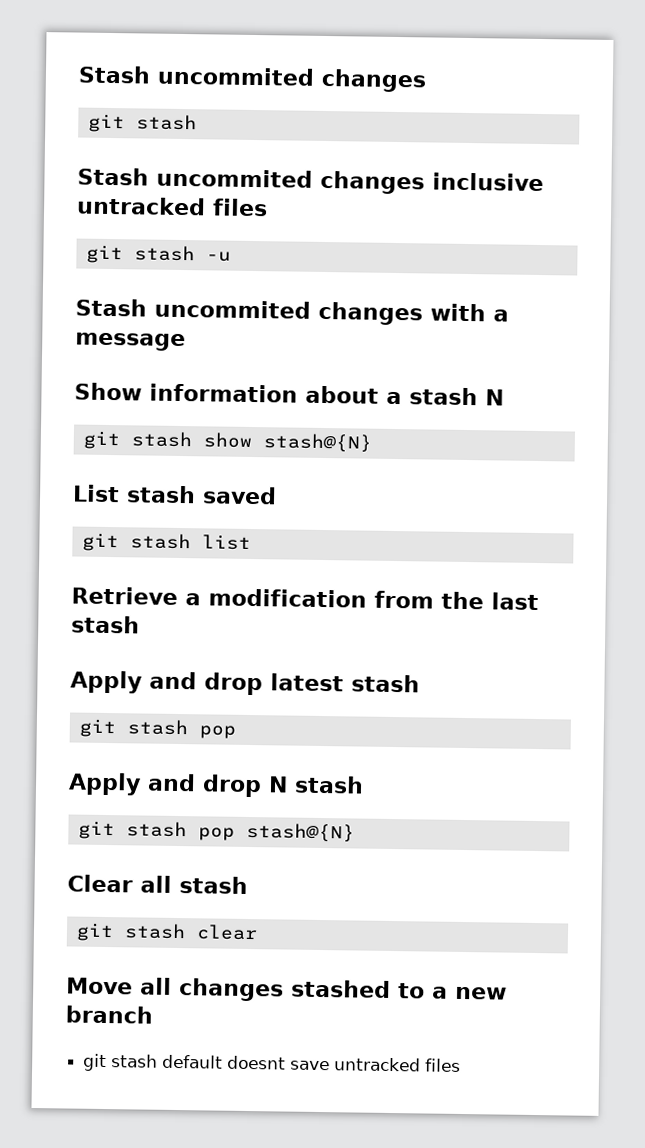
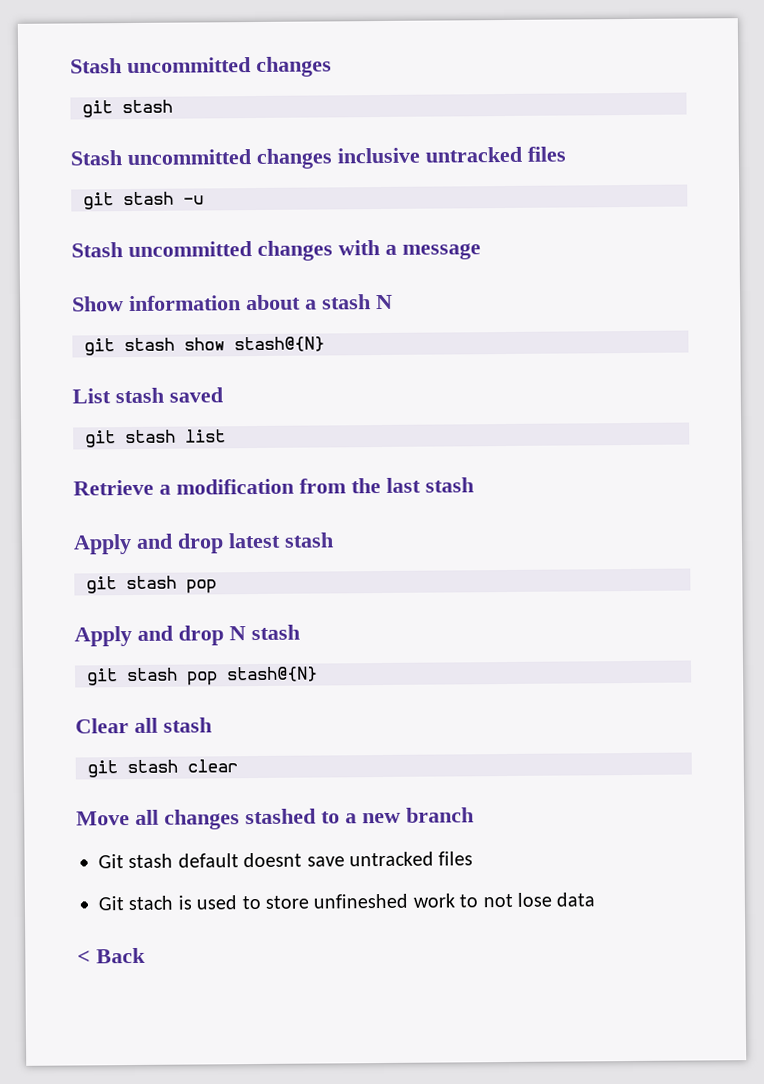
[78,65,315,86] Stash uncommited -> [70,57,251,74] Stash uncommitted
[156,168,313,188] uncommited -> [127,149,251,166] uncommitted
[154,299,311,319] uncommited -> [128,241,252,258] uncommitted
[83,1053,108,1072] git -> [98,854,124,869] Git
(462, 1065) none -> [98,892,596,911] [77,947,146,964] // Git stach is used to store unfineshed work to not lose data // < Back

